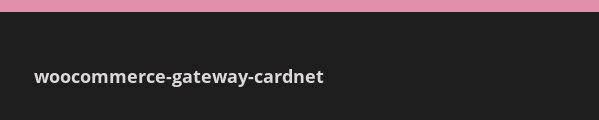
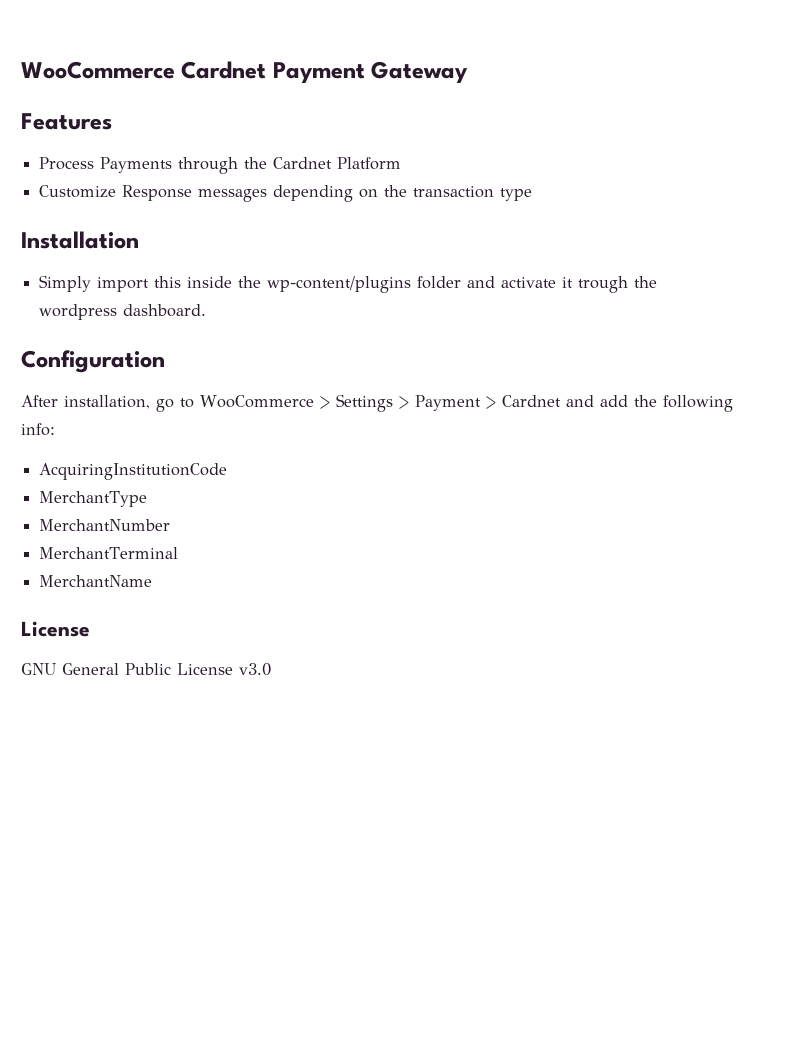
[34,69,324,87] woocommerce-gateway-cardnet -> [21,61,469,83] [21,113,112,130] [39,157,402,174] [39,185,533,202] [21,231,139,249] [39,275,658,293] [39,304,207,320] [21,350,165,373] [21,394,733,412] [21,423,55,436] [39,463,228,480] [39,491,148,507] [39,519,171,531] [39,547,179,559] [39,575,153,587] [21,621,90,637] [21,663,271,676] WooCommerce Cardnet Payment Gateway // Features // Process Payments through the Cardnet Platform // Customize Response messages depending on the transaction type // Installation // Simply import this inside the wp-content/plugins folder and activate it trough the wordpress dashboard. // Configuration // After installation, go to WooCommerce > Settings > Payment > Cardnet and add the following info: // AcquiringInstitutionCode // MerchantType // MerchantNumber // MerchantTerminal // MerchantName // License // GNU General Public License v3.0

